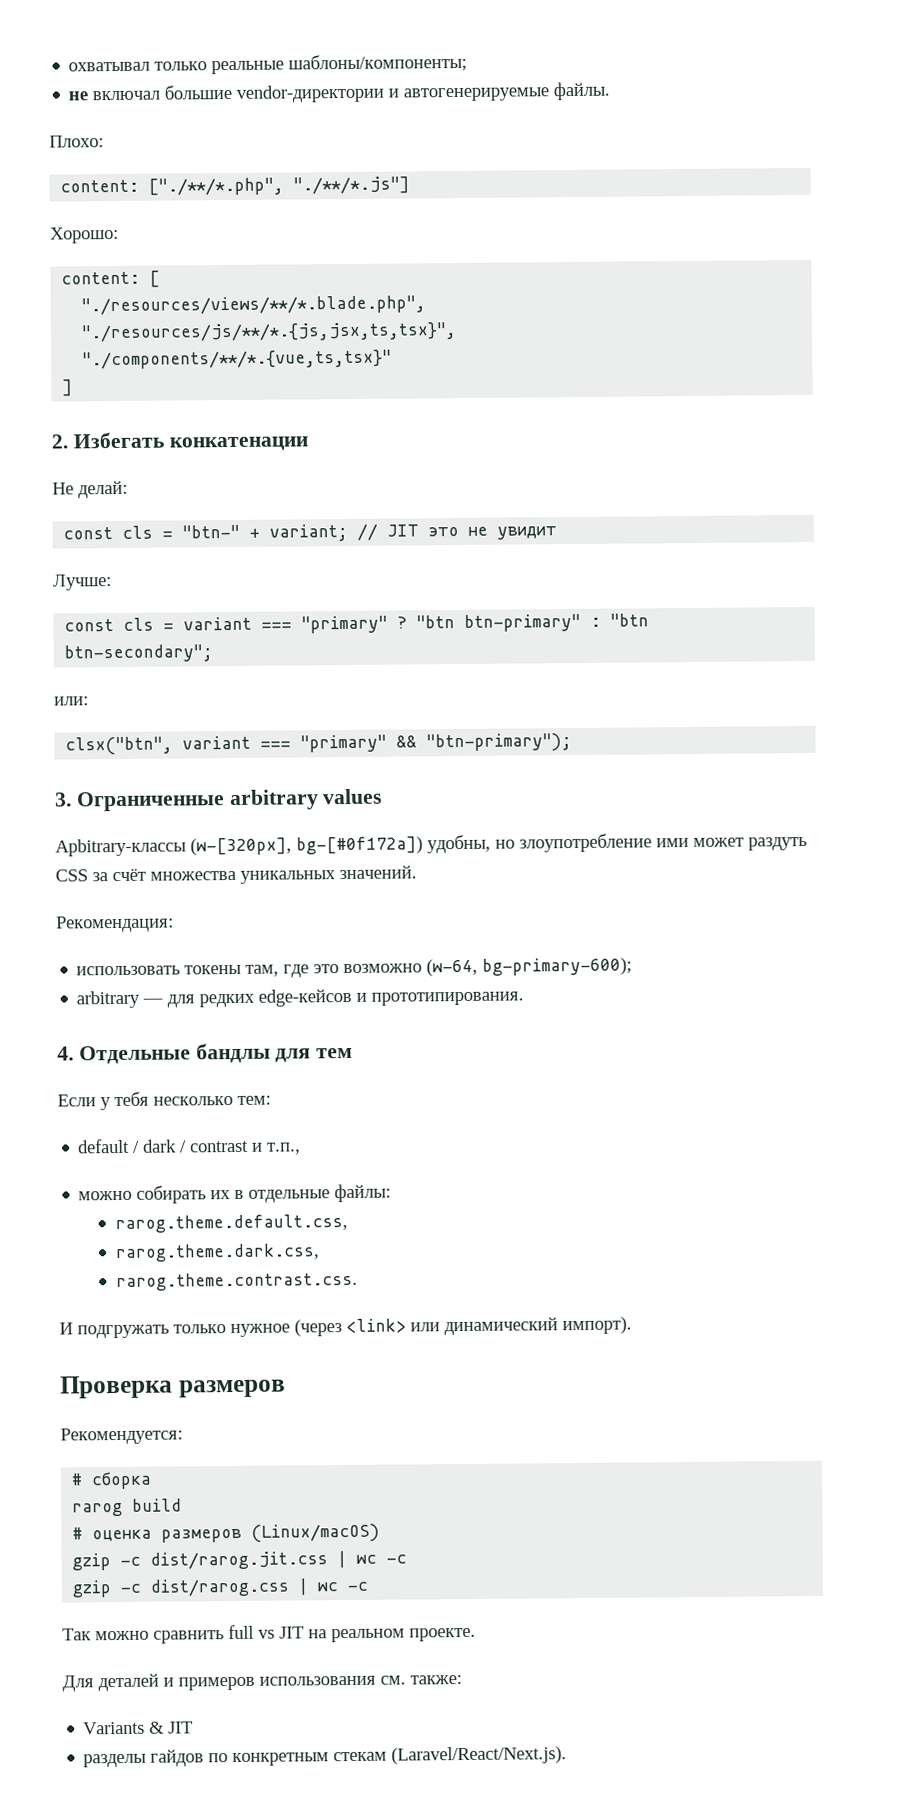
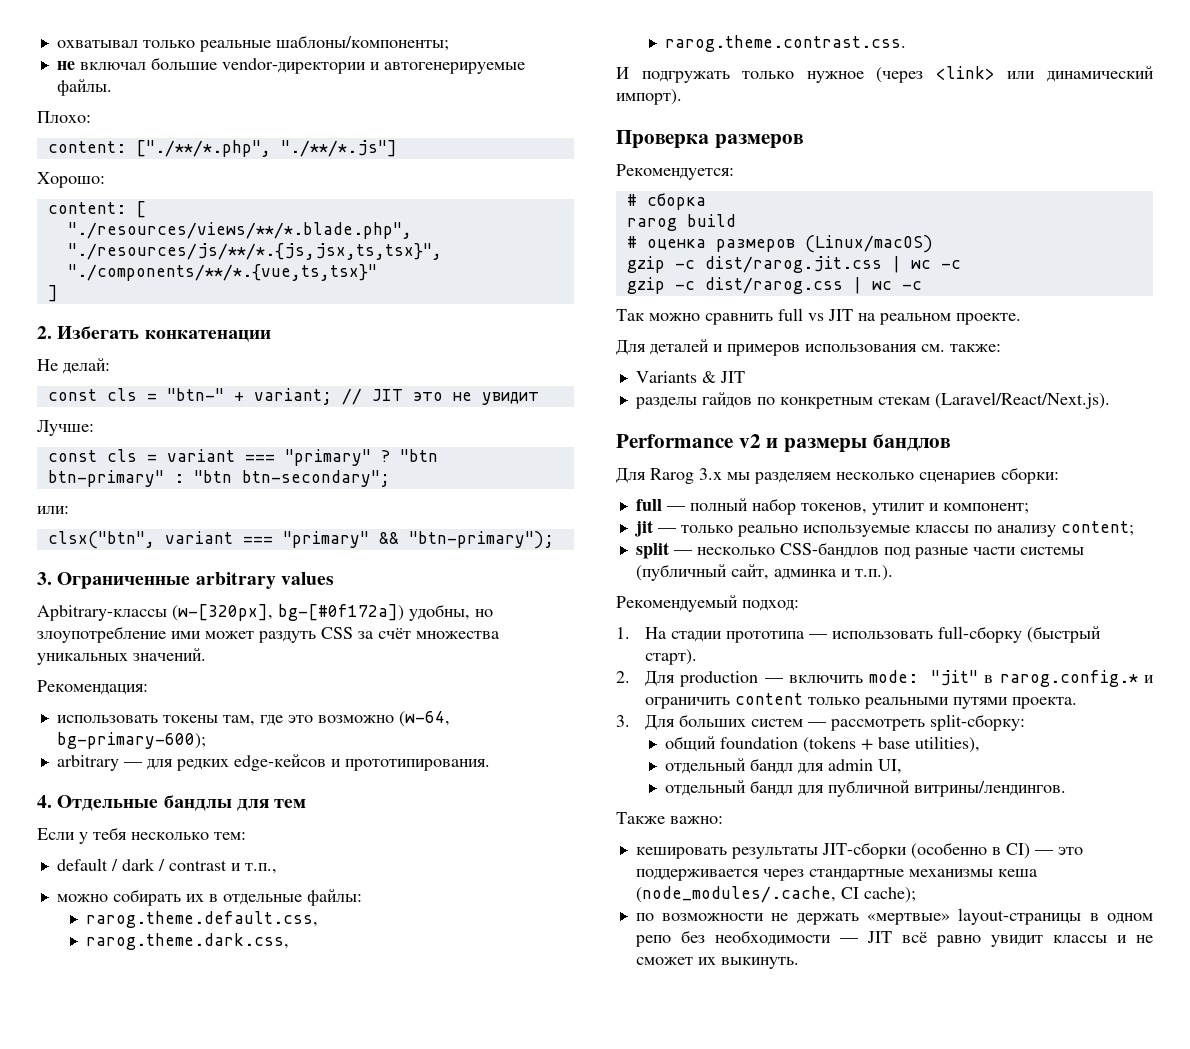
(568, 1755) none -> [616,434,950,453] [616,467,1059,484] [635,498,1029,515] [633,520,1134,537] [635,542,1084,559] [635,564,893,581] [616,595,799,612] [616,626,1101,643] [644,649,697,665] [616,670,1154,687] [644,693,1077,709] [616,714,1025,731] [664,736,980,753] [664,758,902,774] [664,780,1066,797] [616,812,723,824] [635,842,1083,859] [635,869,1038,881] [635,886,916,903] [635,908,1153,925] [634,930,1153,947] [635,957,799,969] // Performance v2 и размеры бандлов // Для Rarog 3.x мы разделяем несколько сценариев сборки: // full — полный набор токенов, утилит и компонент; // jit — только реально используемые классы по анализу content; // split — несколько CSS-бандлов под разные части системы (публичный сайт, админка и т.п.). // Рекомендуемый подход: // 1. На стадии прототипа — использовать full-сборку (быстрый старт). // 2. Для production — включить mode: "jit" в rarog.config.* и ограничить content только реальными путями проекта. // 3. Для больших систем — рассмотреть split-сборку: // общий foundation (tokens + base utilities), // отдельный бандл для admin UI, // отдельный бандл для публичной витрины/лендингов. // Также важно: // кешировать результаты JIT-сборки (особенно в CI) — это поддерживается через стандартные механизмы кеша (node_modules/.cache, CI cache); // по возможности не держать «мертвые» layout-страницы в одном репо без необходимости — JIT всё равно увидит классы и не сможет их выкинуть.

